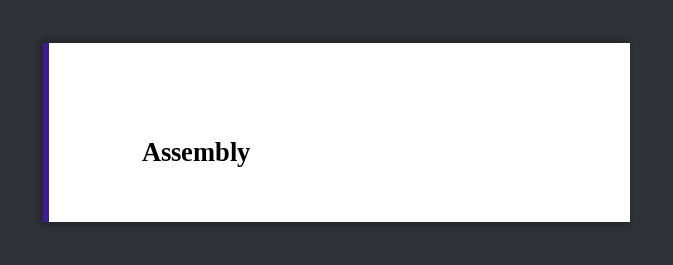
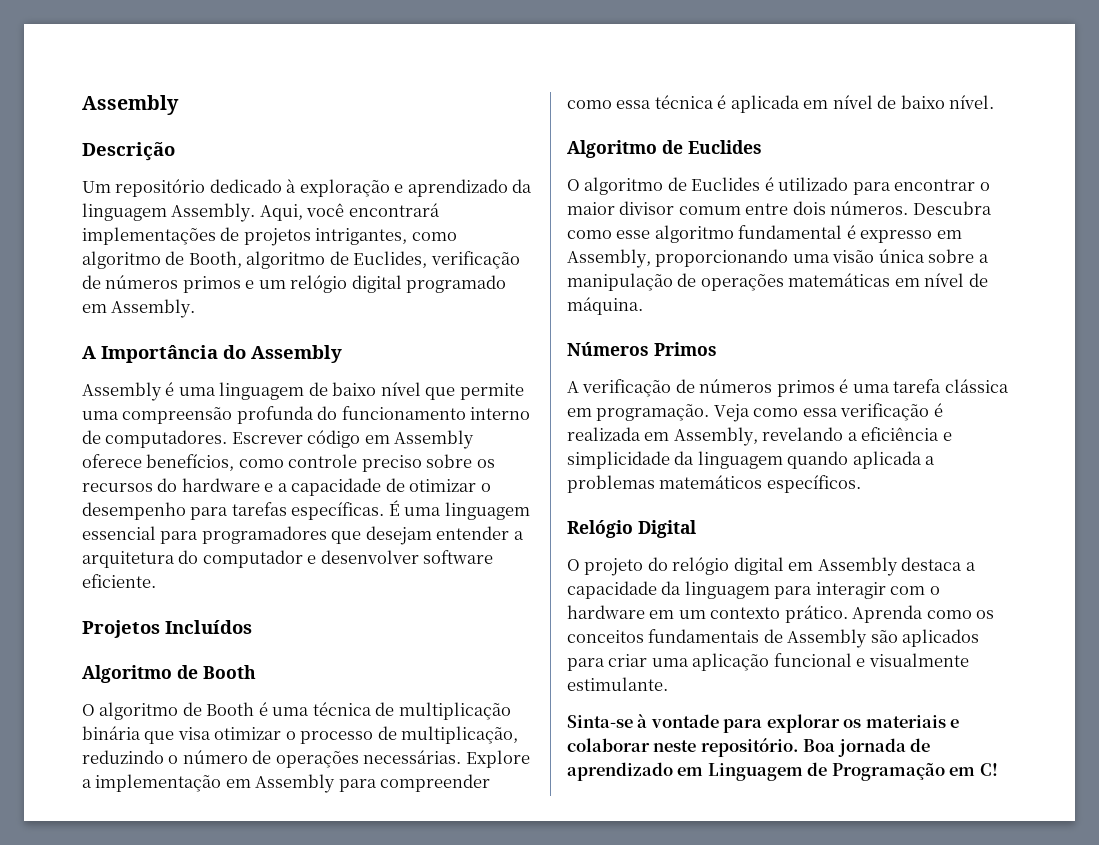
[142,142,250,167] Assembly -> [82,95,179,115] [82,142,175,161] [82,179,533,197] [82,203,440,222] [82,227,457,246] [82,251,520,269] [82,275,507,293] [82,299,196,318] [82,345,342,363] [82,382,524,401] [82,406,531,424] [82,430,475,449] [82,454,495,472] [82,478,491,496] [82,500,530,520] [82,526,524,545] [82,550,494,568] [82,574,156,588] [82,620,252,638] [82,665,256,683] [82,702,511,720] [82,726,519,744] [82,750,530,768] [82,774,491,793] [567,95,995,113] [567,140,762,158] [567,177,990,195] [567,201,992,215] [567,225,962,243] [567,249,989,268] [567,273,988,291] [567,297,643,315] [567,342,717,356] [567,379,1009,397] [567,403,943,422] [567,427,952,446] [567,451,936,469] [567,475,861,493] [567,520,696,538] [567,557,976,576] [567,581,940,599] [567,605,995,623] [567,629,980,648] [567,653,969,671] [567,677,668,691] [567,714,960,733] [567,738,931,757] [567,762,998,781] Assembly // Descrição // Um repositório dedicado à exploração e aprendizado da linguagem Assembly. Aqui, você encontrará implementações de projetos intrigantes, como algoritmo de Booth, algoritmo de Euclides, verificação de números primos e um relógio digital programado em Assembly. // A Importância do Assembly // Assembly é uma linguagem de baixo nível que permite uma compreensão profunda do funcionamento interno de computadores. Escrever código em Assembly oferece benefícios, como controle preciso sobre os recursos do hardware e a capacidade de otimizar o desempenho para tarefas específicas. É uma linguagem essencial para programadores que desejam entender a arquitetura do computador e desenvolver software eficiente. // Projetos Incluídos // Algoritmo de Booth // O algoritmo de Booth é uma técnica de multiplicação binária que visa otimizar o processo de multiplicação, reduzindo o número de operações necessárias. Explore a implementação em Assembly para compreender como essa técnica é aplicada em nível de baixo nível. // Algoritmo de Euclides // O algoritmo de Euclides é utilizado para encontrar o maior divisor comum entre dois números. Descubra como esse algoritmo fundamental é expresso em Assembly, proporcionando uma visão única sobre a manipulação de operações matemáticas em nível de máquina. // Números Primos // A verificação de números primos é uma tarefa clássica em programação. Veja como essa verificação é realizada em Assembly, revelando a eficiência e simplicidade da linguagem quando aplicada a problemas matemáticos específicos. // Relógio Digital // O projeto do relógio digital em Assembly destaca a capacidade da linguagem para interagir com o hardware em um contexto prático. Aprenda como os conceitos fundamentais de Assembly são aplicados para criar uma aplicação funcional e visualmente estimulante. // Sinta-se à vontade para explorar os materiais e colaborar neste repositório. Boa jornada de aprendizado em Linguagem de Programação em C!

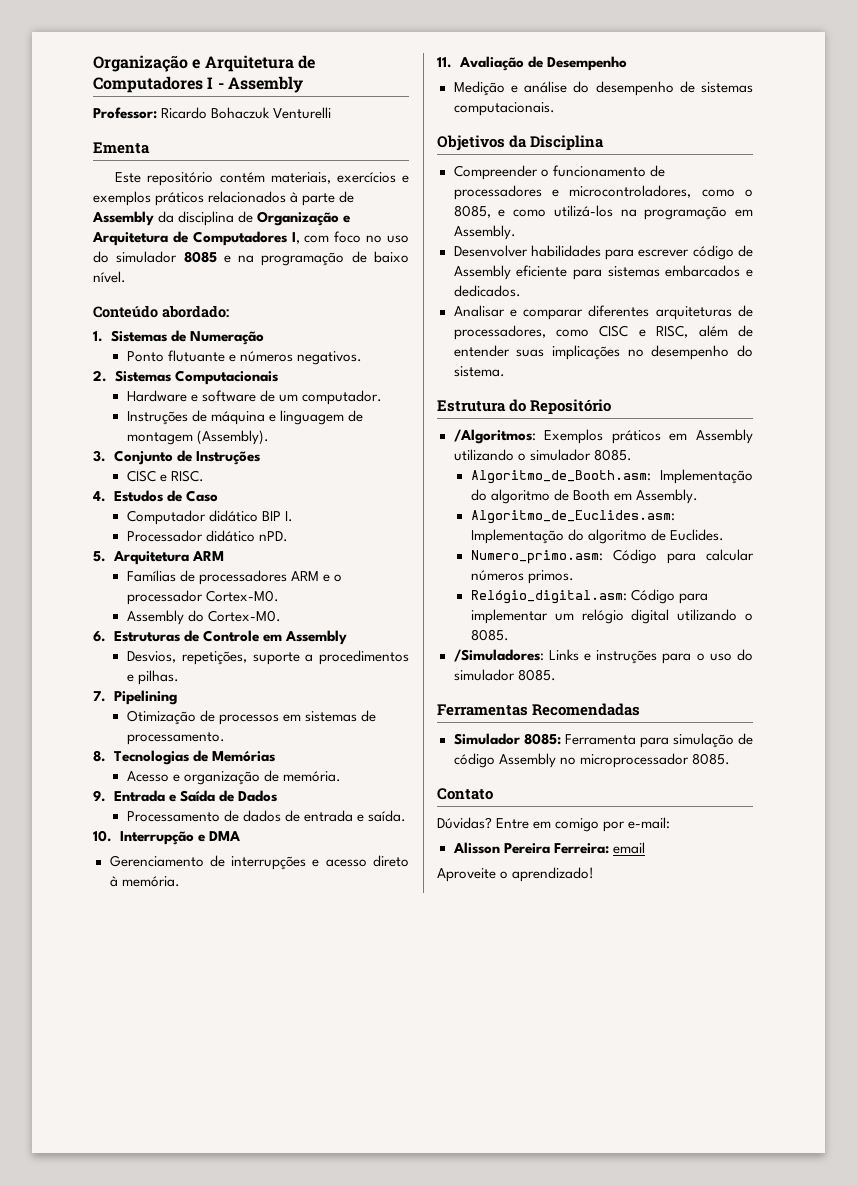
[82,95,179,115] [82,142,175,161] [82,179,533,197] [82,203,440,222] [82,227,457,246] [82,251,520,269] [82,275,507,293] [82,299,196,318] [82,345,342,363] [82,382,524,401] [82,406,531,424] [82,430,475,449] [82,454,495,472] [82,478,491,496] [82,500,530,520] [82,526,524,545] [82,550,494,568] [82,574,156,588] [82,620,252,638] [82,665,256,683] [82,702,511,720] [82,726,519,744] [82,750,530,768] [82,774,491,793] [567,95,995,113] [567,140,762,158] [567,177,990,195] [567,201,992,215] [567,225,962,243] [567,249,989,268] [567,273,988,291] [567,297,643,315] [567,342,717,356] [567,379,1009,397] [567,403,943,422] [567,427,952,446] [567,451,936,469] [567,475,861,493] [567,520,696,538] [567,557,976,576] [567,581,940,599] [567,605,995,623] [567,629,980,648] [567,653,969,671] [567,677,668,691] [567,714,960,733] [567,738,931,757] [567,762,998,781] Assembly // Descrição // Um repositório dedicado à exploração e aprendizado da linguagem Assembly. Aqui, você encontrará implementações de projetos intrigantes, como algoritmo de Booth, algoritmo de Euclides, verificação de números primos e um relógio digital programado em Assembly. // A Importância do Assembly // Assembly é uma linguagem de baixo nível que permite uma compreensão profunda do funcionamento interno de computadores. Escrever código em Assembly oferece benefícios, como controle preciso sobre os recursos do hardware e a capacidade de otimizar o desempenho para tarefas específicas. É uma linguagem essencial para programadores que desejam entender a arquitetura do computador e desenvolver software eficiente. // Projetos Incluídos // Algoritmo de Booth // O algoritmo de Booth é uma técnica de multiplicação binária que visa otimizar o processo de multiplicação, reduzindo o número de operações necessárias. Explore a implementação em Assembly para compreender como essa técnica é aplicada em nível de baixo nível. // Algoritmo de Euclides // O algoritmo de Euclides é utilizado para encontrar o maior divisor comum entre dois números. Descubra como esse algoritmo fundamental é expresso em Assembly, proporcionando uma visão única sobre a manipulação de operações matemáticas em nível de máquina. // Números Primos // A verificação de números primos é uma tarefa clássica em programação. Veja como essa verificação é realizada em Assembly, revelando a eficiência e simplicidade da linguagem quando aplicada a problemas matemáticos específicos. // Relógio Digital // O projeto do relógio digital em Assembly destaca a capacidade da linguagem para interagir com o hardware em um contexto prático. Aprenda como os conceitos fundamentais de Assembly são aplicados para criar uma aplicação funcional e visualmente estimulante. // Sinta-se à vontade para explorar os materiais e colaborar neste repositório. Boa jornada de aprendizado em Linguagem de Programação em C! -> [93,55,315,72] [93,76,303,93] [93,107,332,119] [93,142,150,154] [115,172,409,186] [93,191,355,206] [92,211,351,226] [92,231,409,246] [93,251,409,266] [93,271,126,283] [93,305,229,318] [93,330,264,345] [126,350,363,365] [93,370,278,385] [126,390,383,405] [126,410,364,425] [126,430,270,445] [93,450,260,465] [126,470,205,482] [93,490,218,502] [126,510,294,525] [126,530,289,542] [93,551,224,565] [126,570,343,585] [126,590,280,605] [126,610,282,625] [93,630,347,645] [126,650,409,665] [126,670,180,685] [93,690,177,705] [126,710,377,725] [126,732,225,745] [93,750,275,765] [126,770,342,785] [93,790,277,802] [126,810,407,822] [93,830,240,845] [109,855,410,870] [109,876,180,887] [437,56,627,71] [453,81,753,96] [453,102,555,116] [437,135,605,151] [453,165,665,180] [453,185,753,200] [453,205,753,220] [453,225,516,240] [453,245,753,260] [453,265,753,280] [453,285,521,297] [453,305,753,320] [453,325,753,340] [453,345,753,360] [453,366,505,377] [437,399,612,415] [453,429,753,444] [453,449,632,461] [470,469,753,484] [470,489,699,504] [470,510,675,524] [470,529,725,544] [470,549,754,564] [470,570,575,584] [470,589,709,604] [470,609,753,624] [470,629,509,641] [453,649,753,664] [453,669,556,681] [437,703,641,716] [453,733,753,748] [453,753,730,768] [437,788,493,800] [437,817,671,832] [452,842,645,854] [437,867,595,882] Organização e Arquitetura de Computadores I - Assembly // Professor: Ricardo Bohaczuk Venturelli // Ementa // Este repositório contém materiais, exercícios e exemplos práticos relacionados à parte de Assembly da disciplina de Organização e Arquitetura de Computadores I, com foco no uso do simulador 8085 e na programação de baixo nível. // Conteúdo abordado: // 1. Sistemas de Numeração // Ponto flutuante e números negativos. // 2. Sistemas Computacionais // Hardware e software de um computador. // Instruções de máquina e linguagem de montagem (Assembly). // 3. Conjunto de Instruções // CISC e RISC. // 4. Estudos de Caso // Computador didático BIP I. // Processador didático nPD. // 5. Arquitetura ARM // Famílias de processadores ARM e o processador Cortex-M0. // Assembly do Cortex-M0. // 6. Estruturas de Controle em Assembly // Desvios, repetições, suporte a procedimentos e pilhas. // 7. Pipelining // Otimização de processos em sistemas de processamento. // 8. Tecnologias de Memórias // Acesso e organização de memória. // 9. Entrada e Saída de Dados // Processamento de dados de entrada e saída. // 10. Interrupção e DMA // Gerenciamento de interrupções e acesso direto à memória. // 11. Avaliação de Desempenho // Medição e análise do desempenho de sistemas computacionais. // Objetivos da Disciplina // Compreender o funcionamento de processadores e microcontroladores, como o 8085, e como utilizá-los na programação em Assembly. // Desenvolver habilidades para escrever código de Assembly eficiente para sistemas embarcados e dedicados. // Analisar e comparar diferentes arquiteturas de processadores, como CISC e RISC, além de entender suas implicações no desempenho do sistema. // Estrutura do Repositório // /Algoritmos: Exemplos práticos em Assembly utilizando o simulador 8085. // Algoritmo_de_Booth.asm: Implementação do algoritmo de Booth em Assembly. // Algoritmo_de_Euclides.asm: Implementação do algoritmo de Euclides. // Numero_primo.asm: Código para calcular números primos. // Relógio_digital.asm: Código para implementar um relógio digital utilizando o 8085. // /Simuladores: Links e instruções para o uso do simulador 8085. // Ferramentas Recomendadas // Simulador 8085: Ferramenta para simulação de código Assembly no microprocessador 8085. // Contato // Dúvidas? Entre em comigo por e-mail: // Alisson Pereira Ferreira: email // Aproveite o aprendizado!

